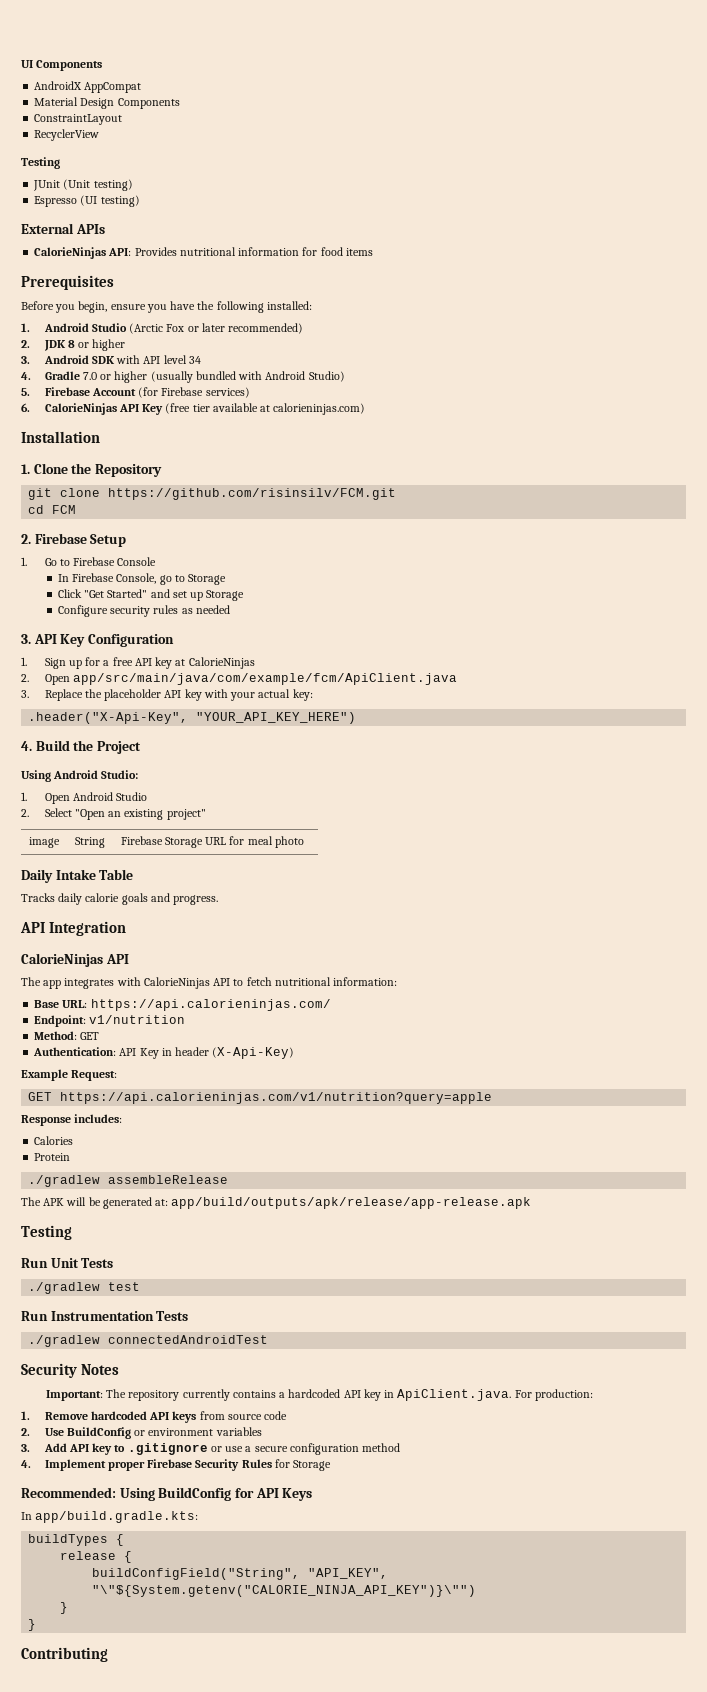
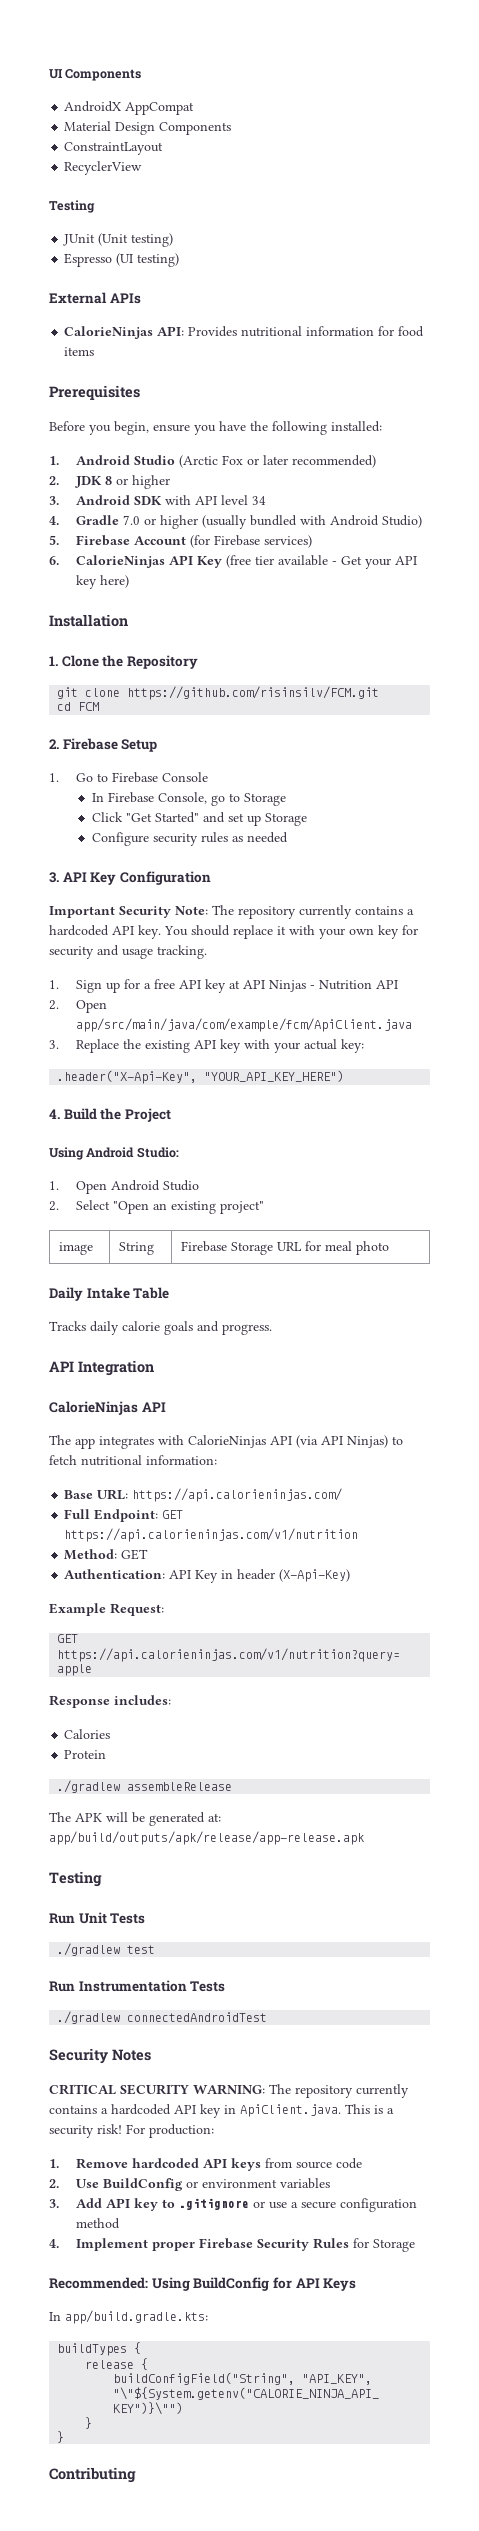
[260,403,366,415] at calorieninjas.com) -> [332,556,418,569] [76,575,130,589] - Get your API key here)
(174, 640) none -> [49,905,414,919] [49,925,418,939] [49,945,207,959] // Important Security Note: The repository currently contains a hardcoded API key. You should replace it with your own key for security and usage tracking.
[188,657,255,669] CalorieNinjas -> [243,980,399,992] API Ninjas - Nutrition API
[104,689,162,701] placeholder -> [145,1040,191,1053] existing
(231, 982) none -> [296,1435,388,1448] (via API Ninjas)
[34,1015,186,1027] Endpoint: v1/nutrition -> [64,1509,184,1522] [64,1528,359,1542] Full Endpoint: GET https://api.calorieninjas.com/v1/nutrition
[45,1390,103,1401] Important: -> [49,2084,265,2095] CRITICAL SECURITY WARNING:
(512, 1395) none -> [345,2104,394,2114] [49,2124,122,2138] This is a security risk!

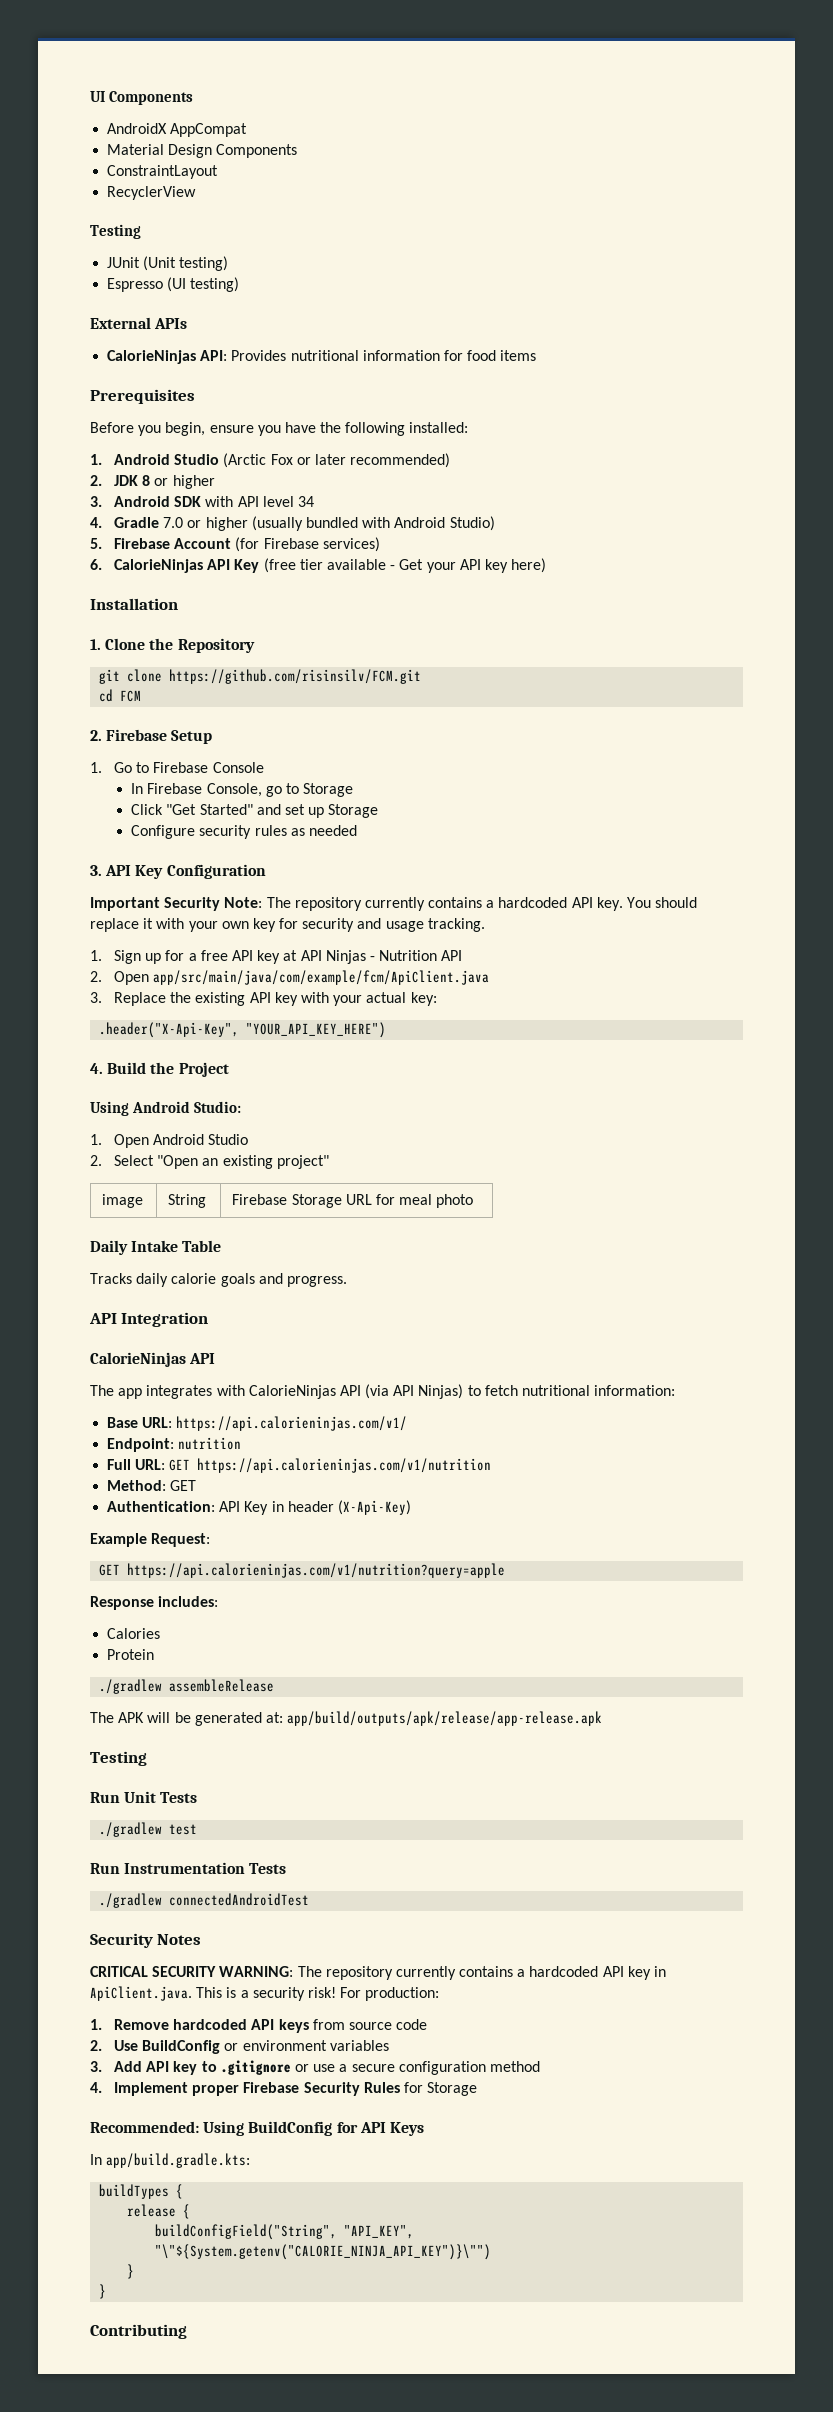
[132,1488,343,1502] https://api.calorieninjas.com/ -> [176,1416,408,1431] [107,1437,242,1452] https://api.calorieninjas.com/v1/ // Endpoint: nutrition
[94,1509,159,1522] Endpoint: -> [135,1459,166,1470] URL:

